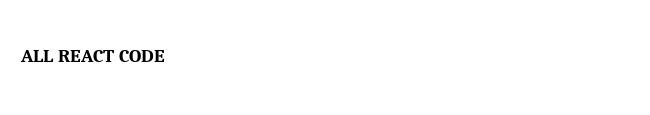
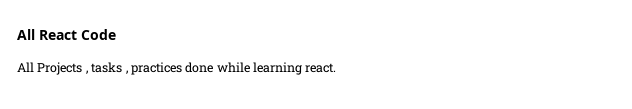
[20,50,166,62] ALL REACT CODE -> [17,29,116,40] [17,62,337,75] All React Code // All Projects , tasks , practices done while learning react.

